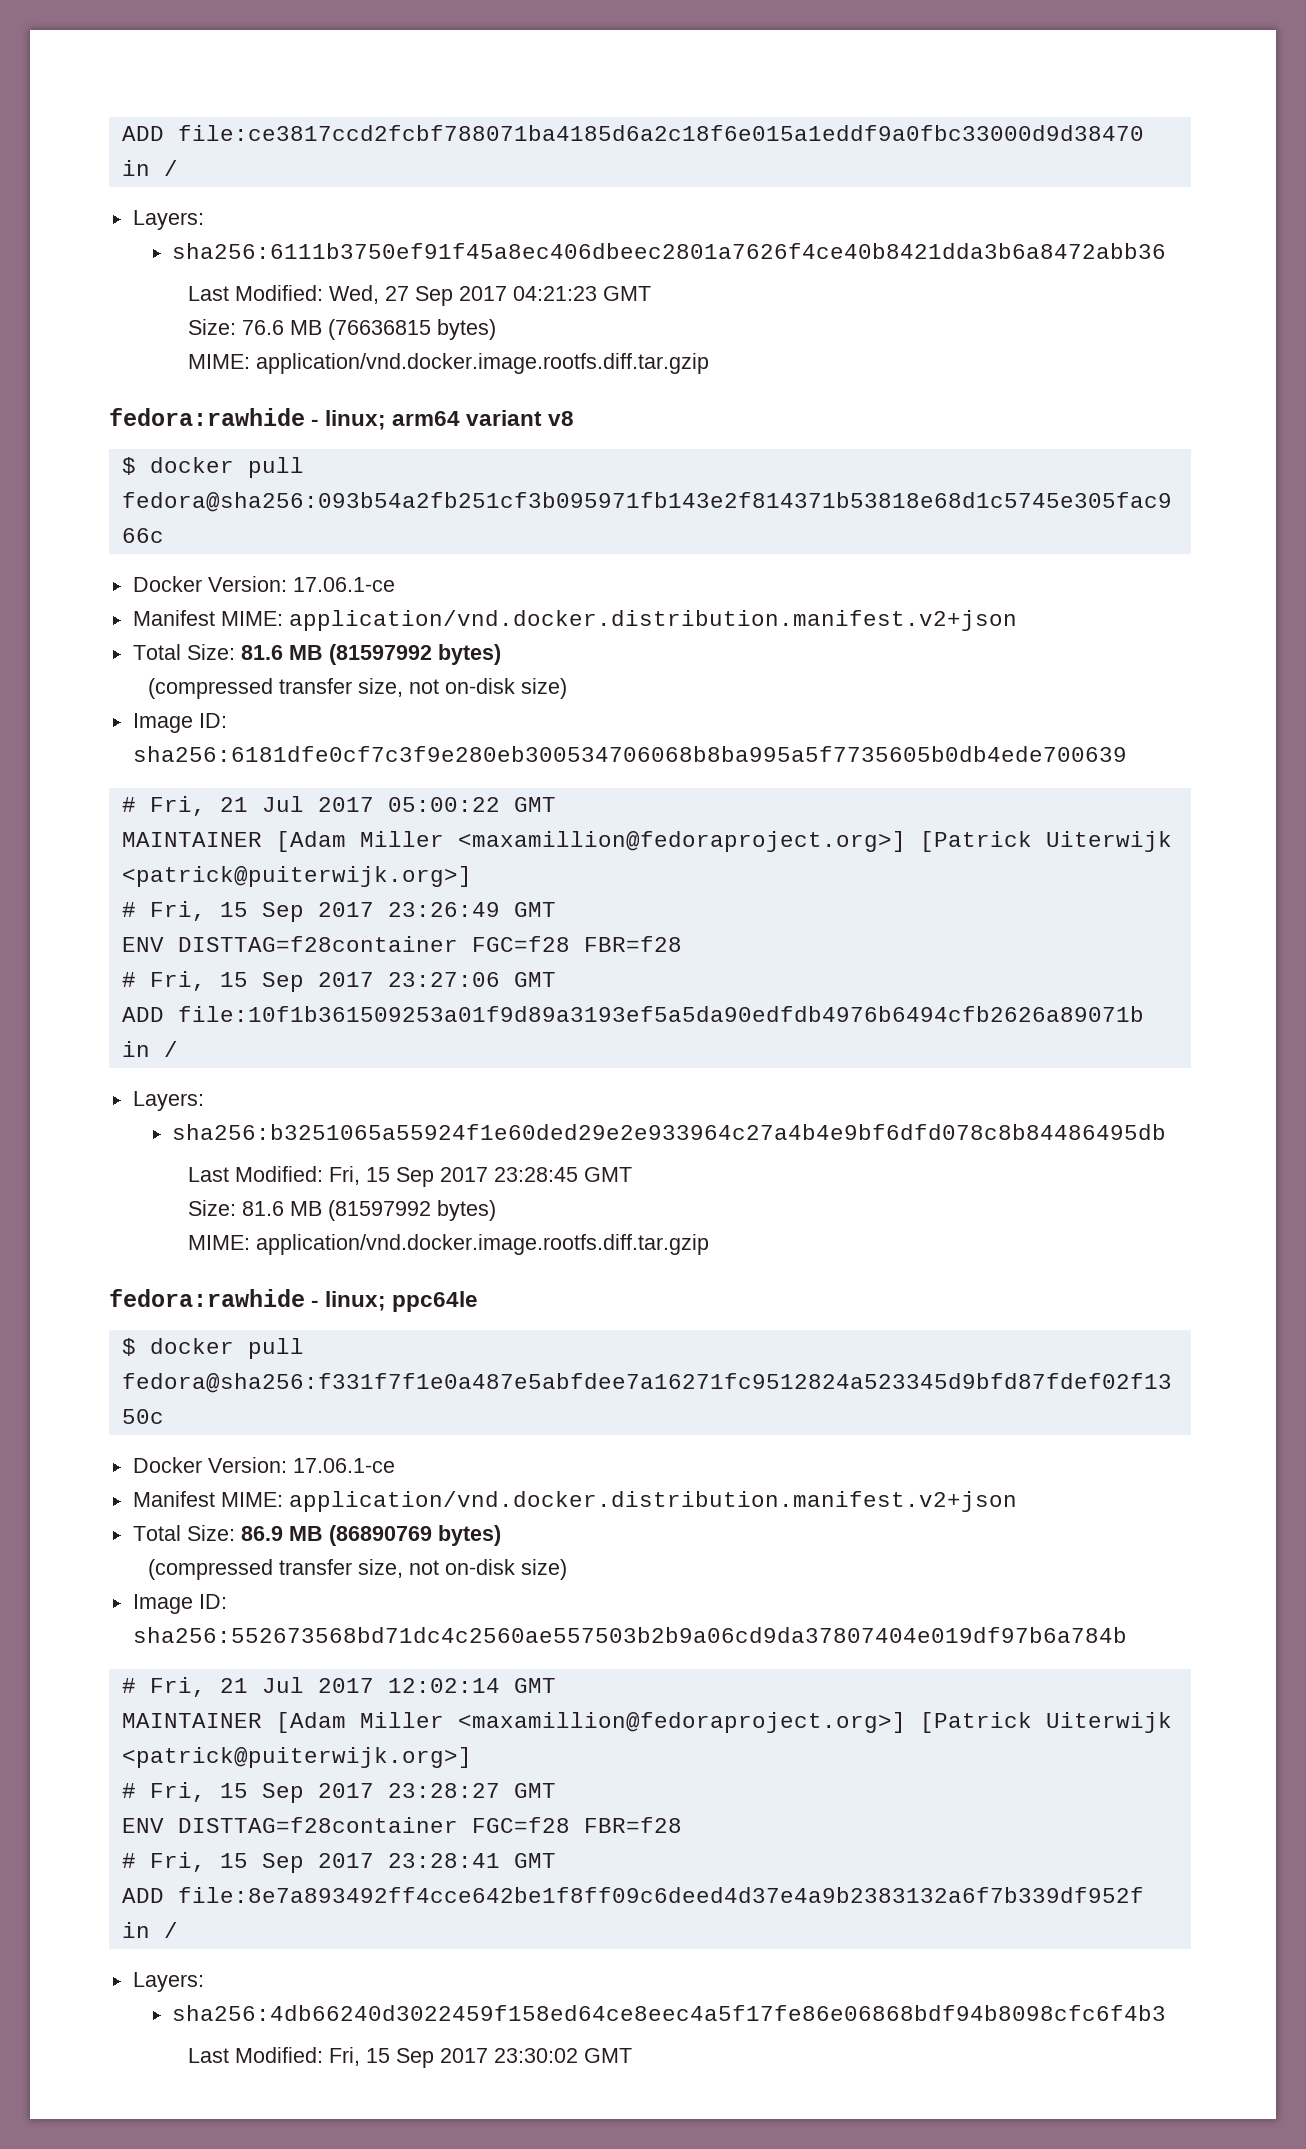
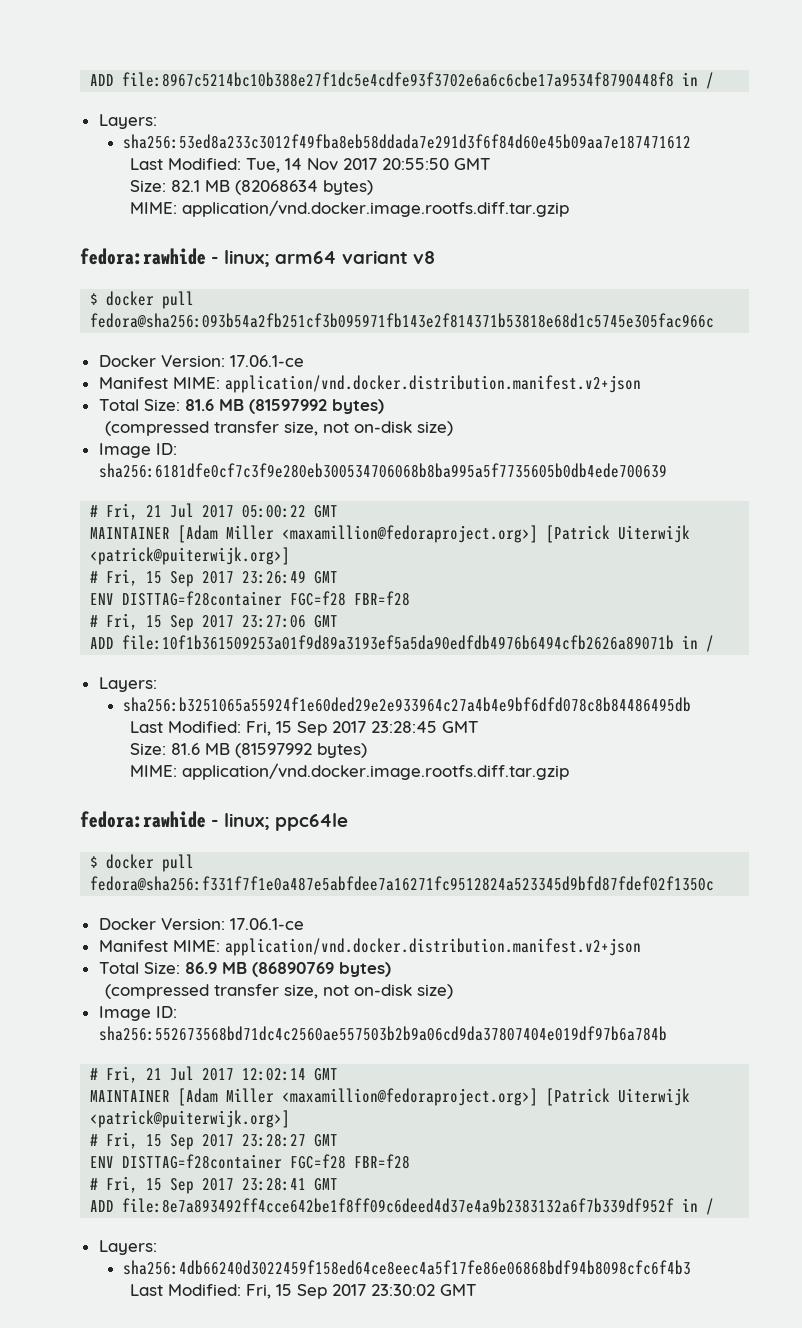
[121,125,1144,141] [121,160,178,176] [132,210,204,230] [172,243,1167,259] [187,285,651,306] [187,319,431,340] ADD file:ce3817ccd2fcbf788071ba4185d6a2c18f6e015a1eddf9a0fbc33000d9d38470 in / // Layers: // sha256:6111b3750ef91f45a8ec406dbeec2801a7626f4ce40b8421dda3b6a8472abb36 // Last Modified: Wed, 27 Sep 2017 04:21:23 GMT // Size: 76.6 MB (76636815 -> [90,72,715,89] [98,114,157,129] [123,134,692,149] [129,158,490,173] [129,180,318,195] ADD file:8967c5214bc10b388e27f1dc5e4cdfe93f3702e6a6c6cbe17a9534f8790448f8 in / // Layers: // sha256:53ed8a233c3012f49fba8eb58ddada7e291d3f6f84d60e45b09aa7e187471612 // Last Modified: Tue, 14 Nov 2017 20:55:50 GMT // Size: 82.1 MB (82068634

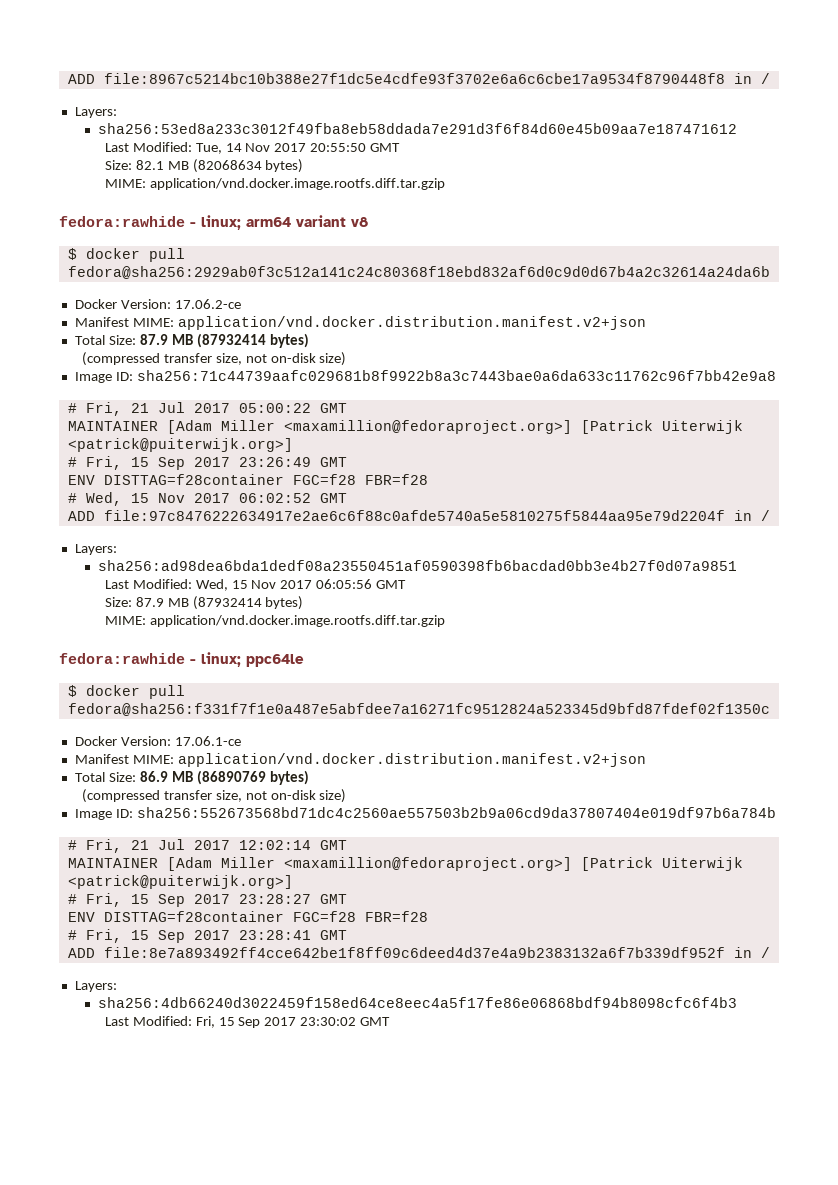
[90,313,715,328] [98,355,304,367] [98,375,641,393] [98,399,384,414] [104,421,453,436] [98,443,177,458] [98,463,667,478] fedora@sha256:093b54a2fb251cf3b095971fb143e2f814371b53818e68d1c5745e305fac966c // Docker Version: 17.06.1-ce // Manifest MIME: application/vnd.docker.distribution.manifest.v2+json // Total Size: 81.6 MB (81597992 bytes) // (compressed transfer size, not on-disk size) // Image ID: sha256:6181dfe0cf7c3f9e280eb300534706068b8ba995a5f7735605b0db4ede700639 -> [67,266,770,279] [74,299,241,309] [74,316,646,330] [74,333,309,348] [81,352,347,366] [74,370,776,383] fedora@sha256:2929ab0f3c512a141c24c80368f18ebd832af6d0c9d0d67b4a2c32614a24da6b // Docker Version: 17.06.2-ce // Manifest MIME: application/vnd.docker.distribution.manifest.v2+json // Total Size: 87.9 MB (87932414 bytes) // (compressed transfer size, not on-disk size) // Image ID: sha256:71c44739aafc029681b8f9922b8a3c7443bae0a6da633c11762c96f7bb42e9a8
[106,613,339,631] [90,635,715,652] [98,677,157,692] [123,697,692,712] [129,721,478,736] [129,743,312,758] Fri, 15 Sep 2017 23:27:06 GMT // ADD file:10f1b361509253a01f9d89a3193ef5a5da90edfdb4976b6494cfb2626a89071b in / // Layers: // sha256:b3251065a55924f1e60ded29e2e933964c27a4b4e9bf6dfd078c8b84486495db // Last Modified: Fri, 15 Sep 2017 23:28:45 GMT // Size: 81.6 MB (81597992 -> [85,492,347,506] [67,510,770,521] [74,544,117,555] [97,560,737,571] [104,579,407,591] [104,596,262,610] Wed, 15 Nov 2017 06:02:52 GMT // ADD file:97c8476222634917e2ae6c6f88c0afde5740a5e5810275f5844aa95e79d2204f in / // Layers: // sha256:ad98dea6bda1dedf08a23550451af0590398fb6bacdad0bb3e4b27f0d07a9851 // Last Modified: Wed, 15 Nov 2017 06:05:56 GMT // Size: 87.9 MB (87932414

